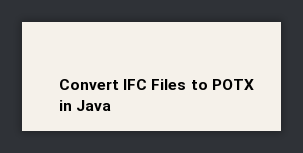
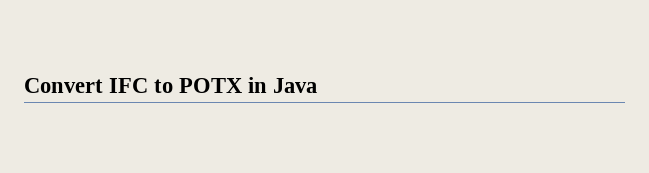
[151,79,187,90] Files -> (149, 85) none

